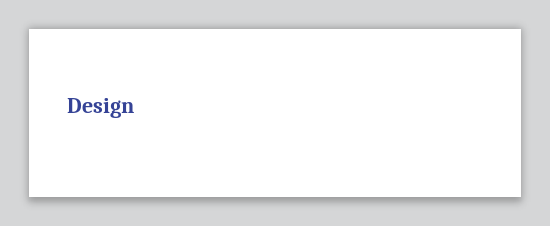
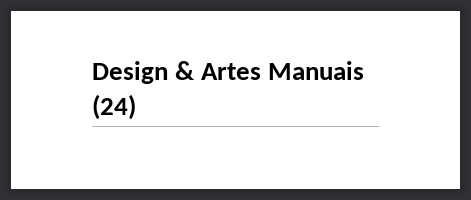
(134, 108) none -> [175,61,365,80] [92,94,136,120] & Artes Manuais (24)

